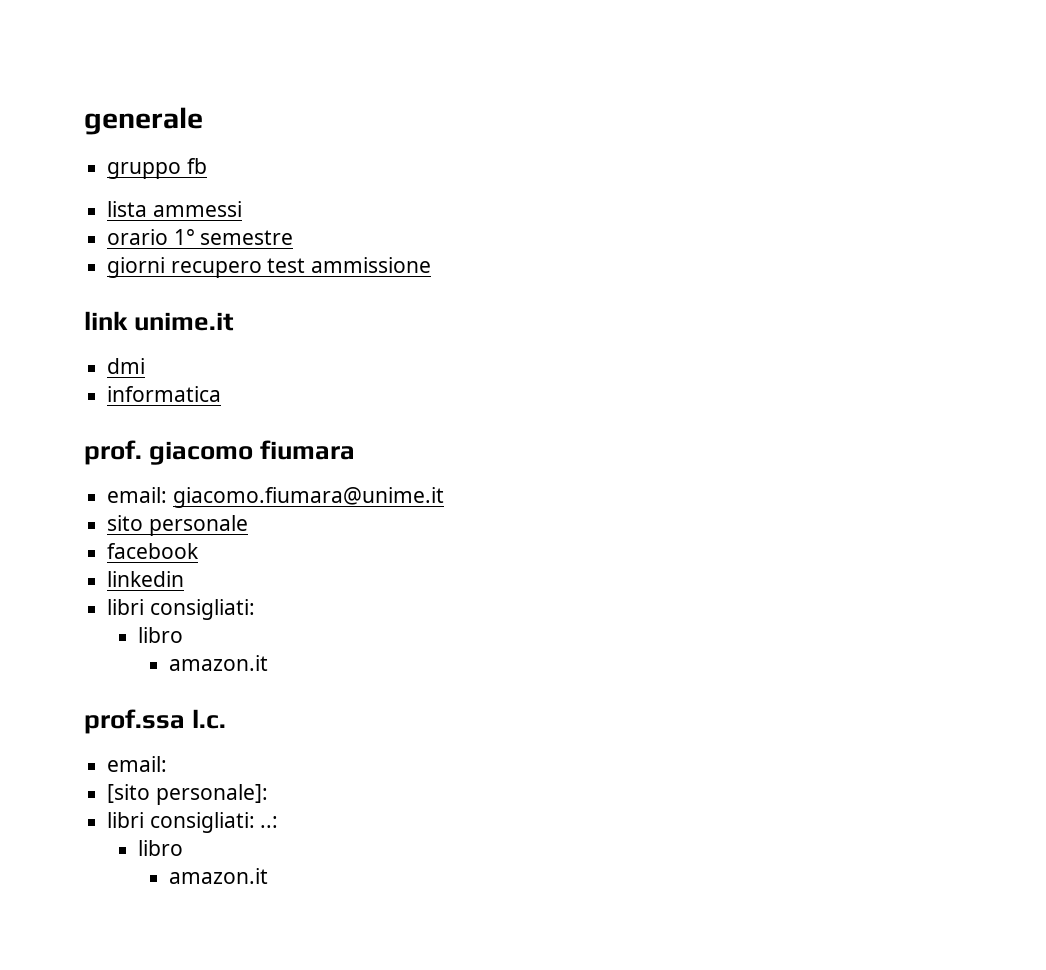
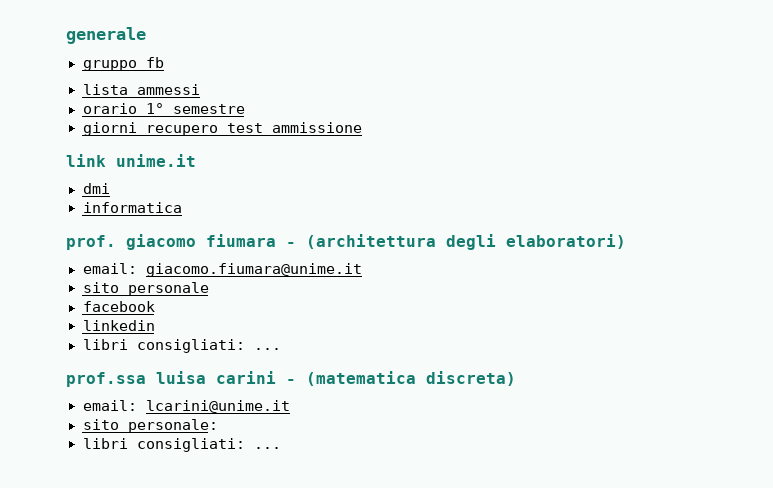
(356, 450) none -> [286,234,626,250] - (architettura degli elaboratori)
[138,627,184,643] [169,655,269,671] // libro // amazon.it -> [253,348,281,350] ...
[192,709,227,729] [107,756,168,772] [107,784,268,805] [107,812,279,833] [138,840,184,856] [169,868,269,884] l.c. // email: // [sito personale]: // libri consigliati: ..: // libro // amazon.it -> [156,371,516,386] [82,400,290,413] [82,419,218,433] [82,438,281,452] luisa carini - (matematica discreta) // email: lcarini@unime.it // sito personale: // libri consigliati: ...

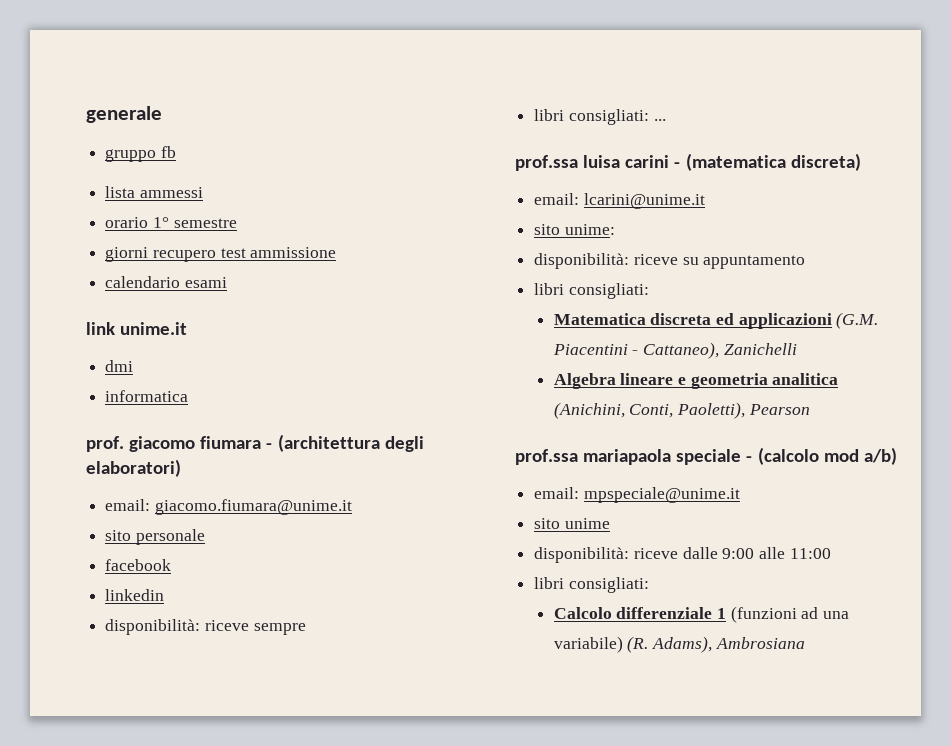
(362, 127) none -> [105,276,227,288] // calendario esami
(155, 325) none -> [105,619,306,635] // disponibilità: riceve sempre
[127,419,218,433] [82,438,281,452] personale: // libri consigliati: ... -> [564,224,615,235] [534,253,806,269] [534,283,649,299] [553,312,879,329] [552,342,797,359] [553,373,839,389] [553,402,810,419] [515,447,897,465] [534,487,740,503] [534,518,610,529] [534,547,831,563] [534,577,649,593] [553,606,850,623] [553,636,805,653] unime: // disponibilità: riceve su appuntamento // libri consigliati: // Matematica discreta ed applicazioni (G.M. Piacentini - Cattaneo), Zanichelli // Algebra lineare e geometria analitica (Anichini, Conti, Paoletti), Pearson // prof.ssa mariapaola speciale - (calcolo mod a/b) // email: mpspeciale@unime.it // sito unime // disponibilità: riceve dalle 9:00 alle 11:00 // libri consigliati: // Calcolo differenziale 1 (funzioni ad una variabile) (R. Adams), Ambrosiana

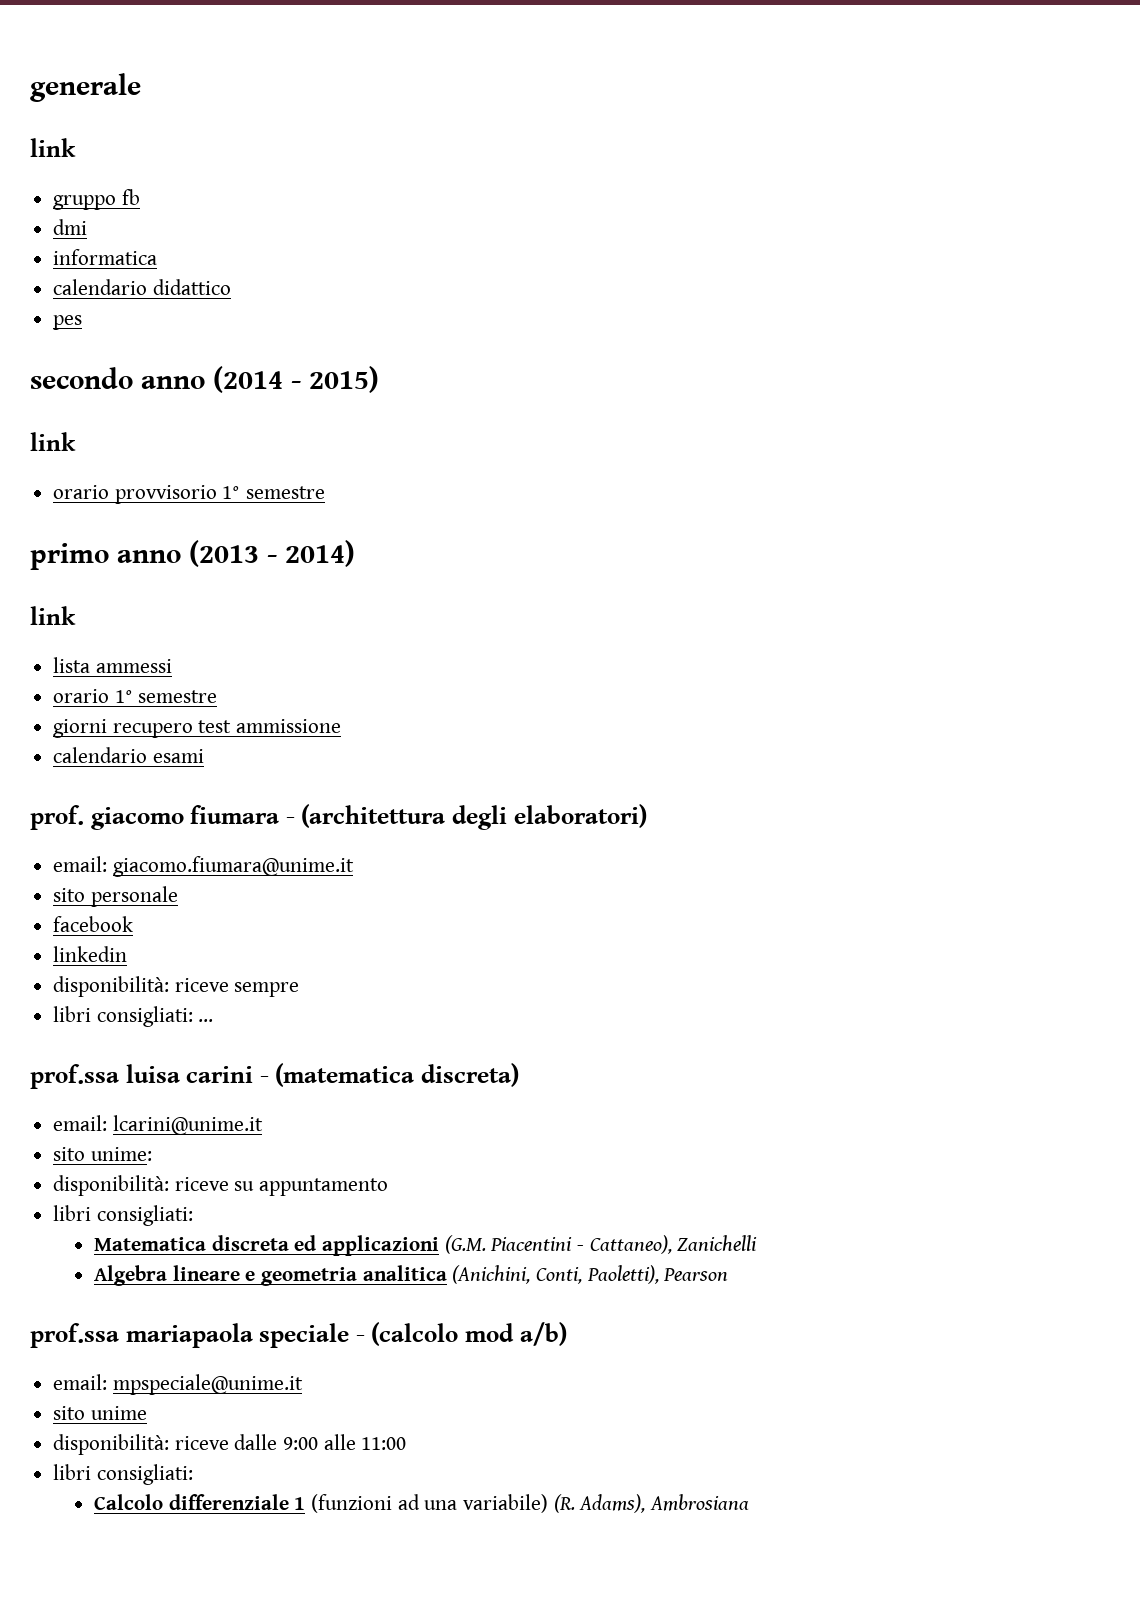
(162, 114) none -> [30,138,76,157] // link
(176, 152) none -> [53,219,88,235] [53,249,158,265] [53,279,231,295] [53,315,83,330] [30,366,379,393] [30,432,76,451] [53,485,326,504] [30,540,355,570] [30,606,76,625] // dmi // informatica // calendario didattico // pes // secondo anno (2014 - 2015) // link // orario provvisorio 1° semestre // primo anno (2013 - 2014) // link
[86,322,188,335] [105,360,134,372] [105,390,189,402] // link unime.it // dmi // informatica -> (204, 756) none

